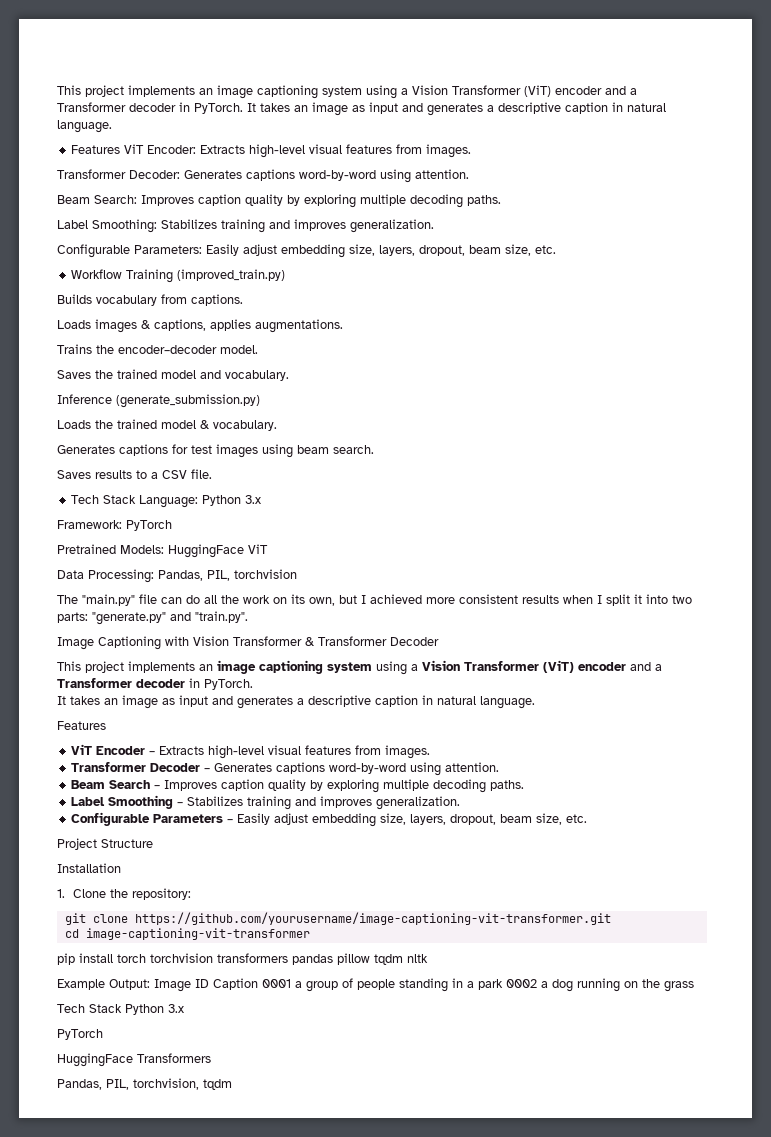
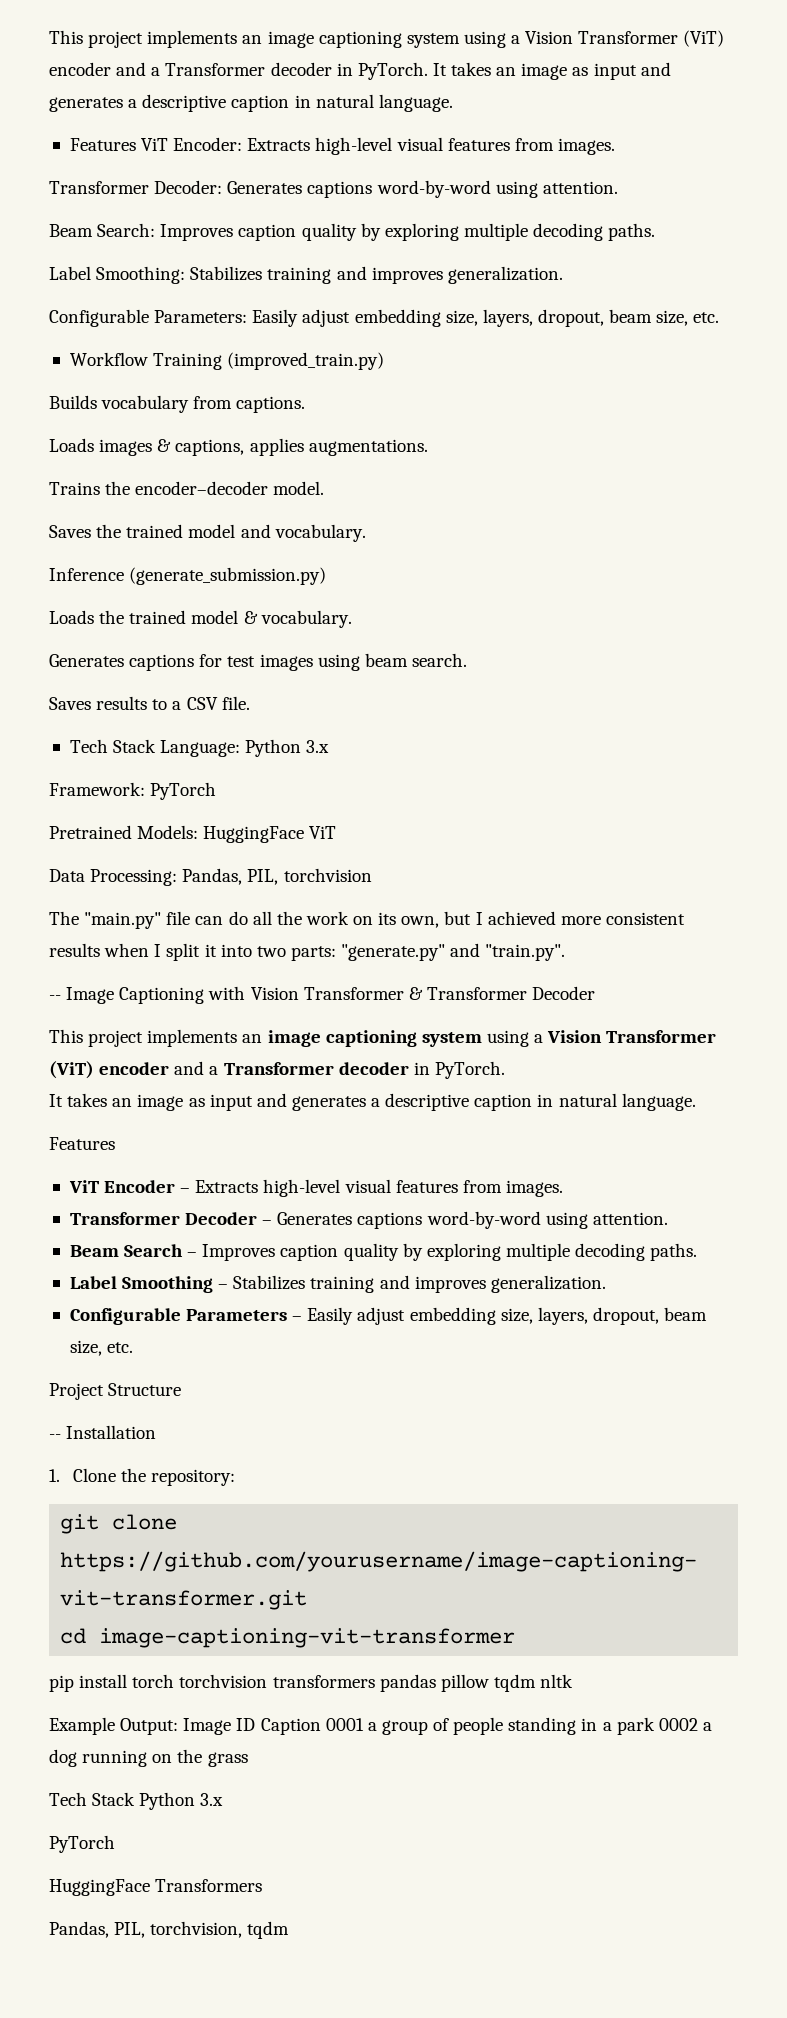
(248, 617) none -> [49,995,61,1000] --
(153, 843) none -> [49,1434,61,1439] --

